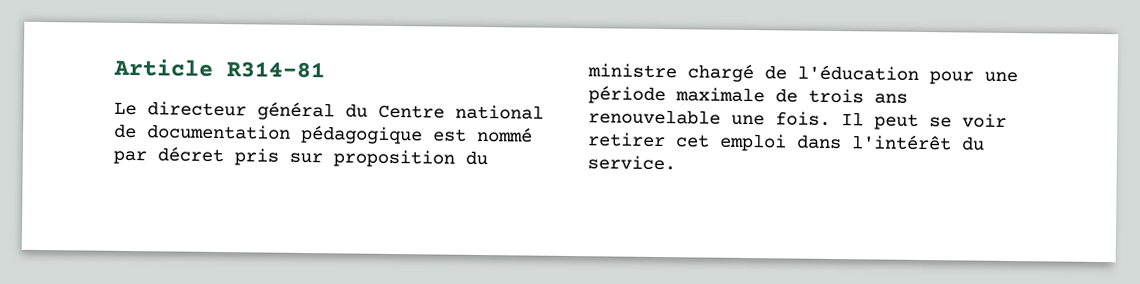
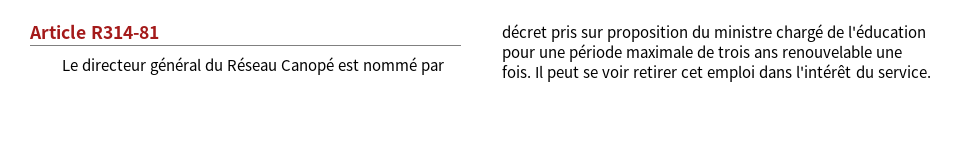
[378,104,544,120] [114,123,423,145] Centre national de documentation pédagogique -> [227,57,335,75] Réseau Canopé

